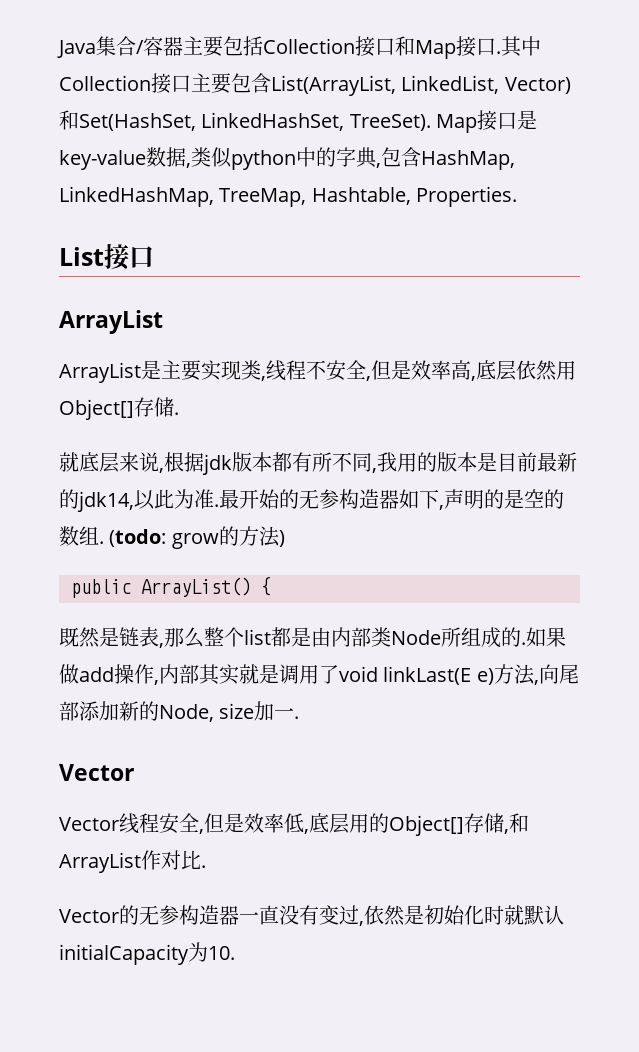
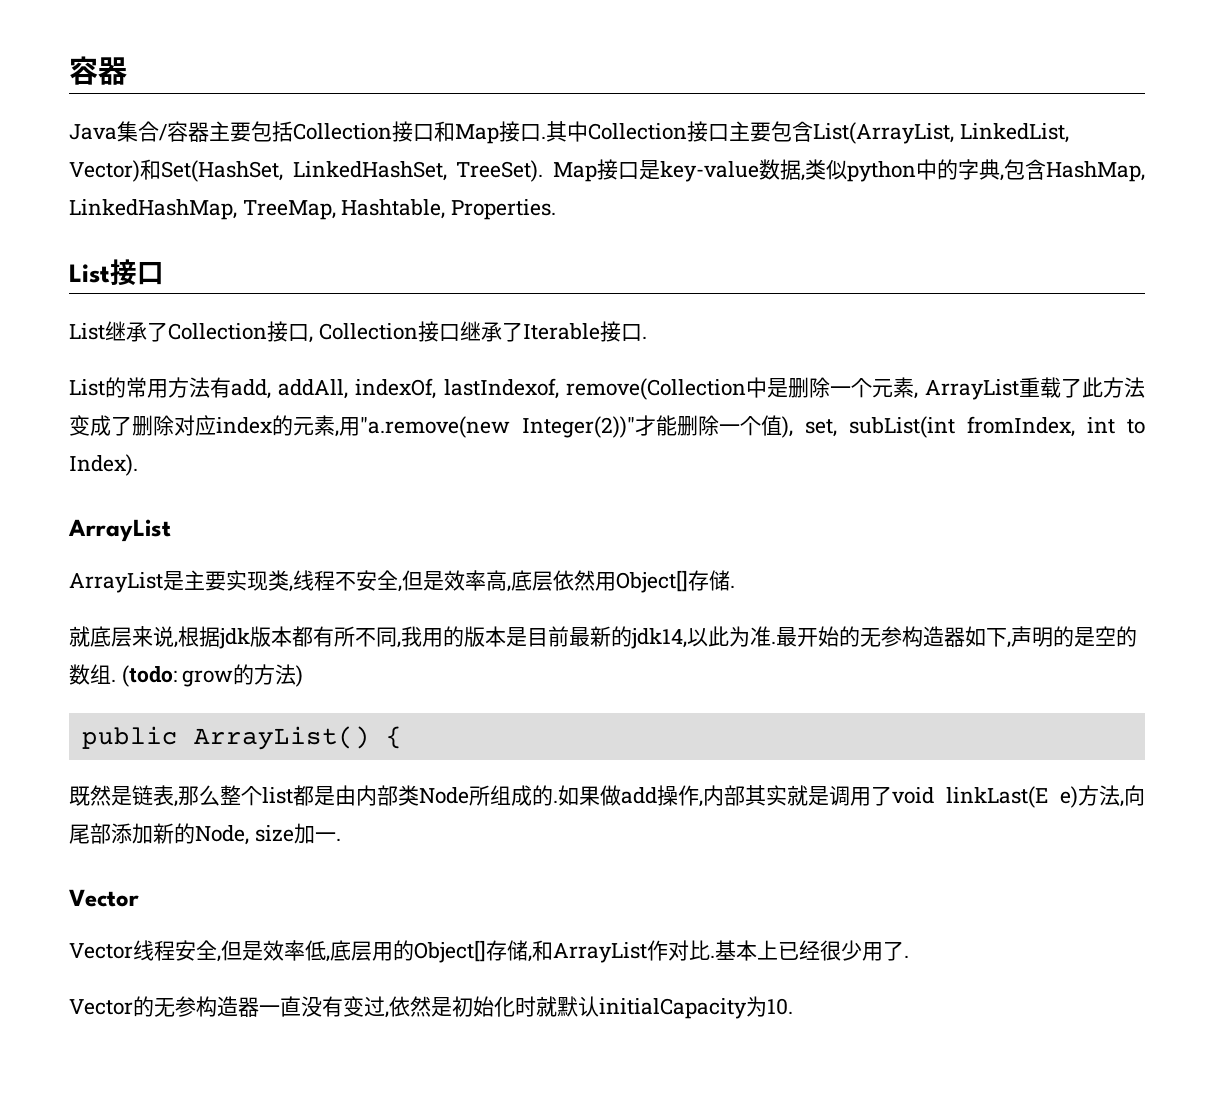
(57, 49) none -> [69,56,127,85] 容器 //
(154, 257) none -> [69,321,647,343] [69,377,1146,400] [69,415,1145,438] [69,454,138,476] // List继承了Collection接口, Collection接口继承了Iterable接口. // List的常用方法有add, addAll, indexOf, lastIndexof, remove(Collection中是删除一个元素, ArrayList重载了此方法变成了删除对应index的元素,用"a.remove(new Integer(2))"才能删除一个值), set, subList(int fromIndex, int to Index).
(206, 866) none -> [715,940,909,961] 基本上已经很少用了.

